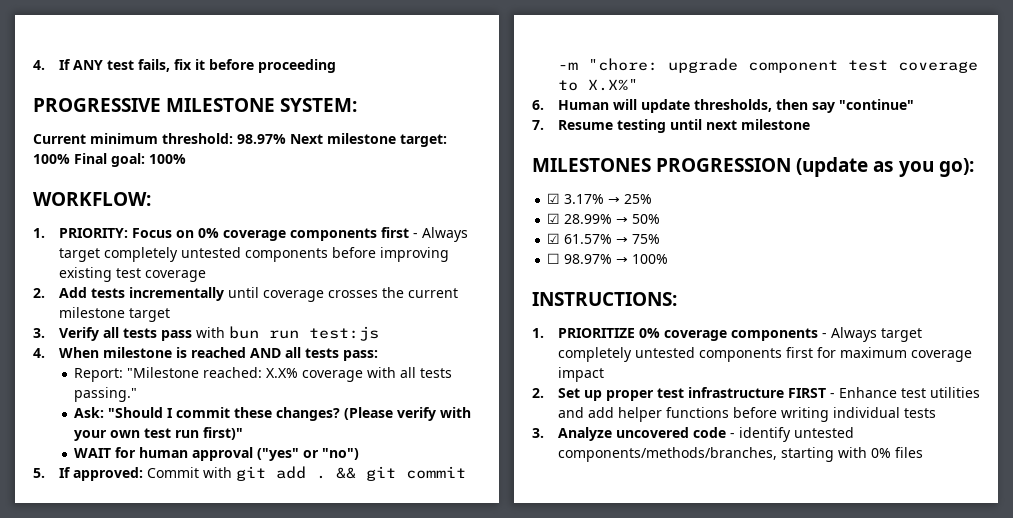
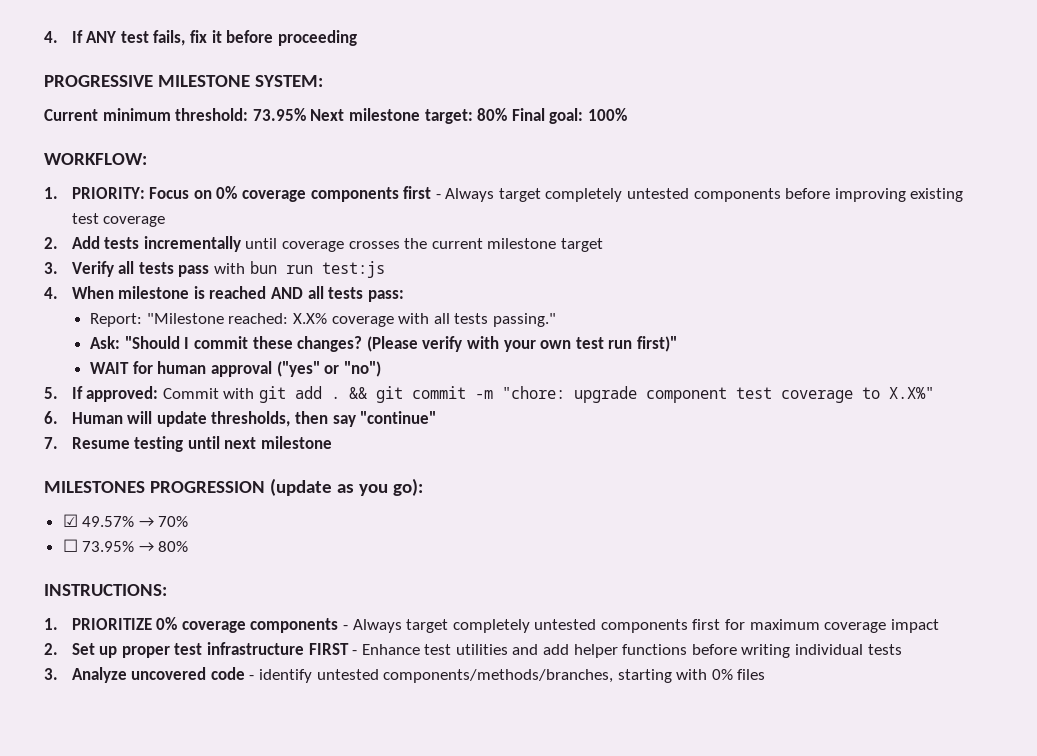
[237,134,286,144] 98.97% -> [252,108,306,121] 73.95%
[33,154,70,164] 100% -> [477,108,508,121] 80%
[564,194,653,204] [547,213,661,224] [547,233,661,244] [547,253,669,264] 3.17% → 25% // ☑ 28.99% → 50% // ☑ 61.57% → 75% // ☐ 98.97% → 100% -> [82,516,189,527] [62,539,189,552] 49.57% → 70% // ☐ 73.95% → 80%

